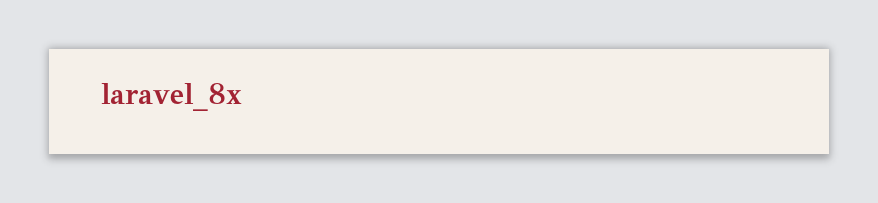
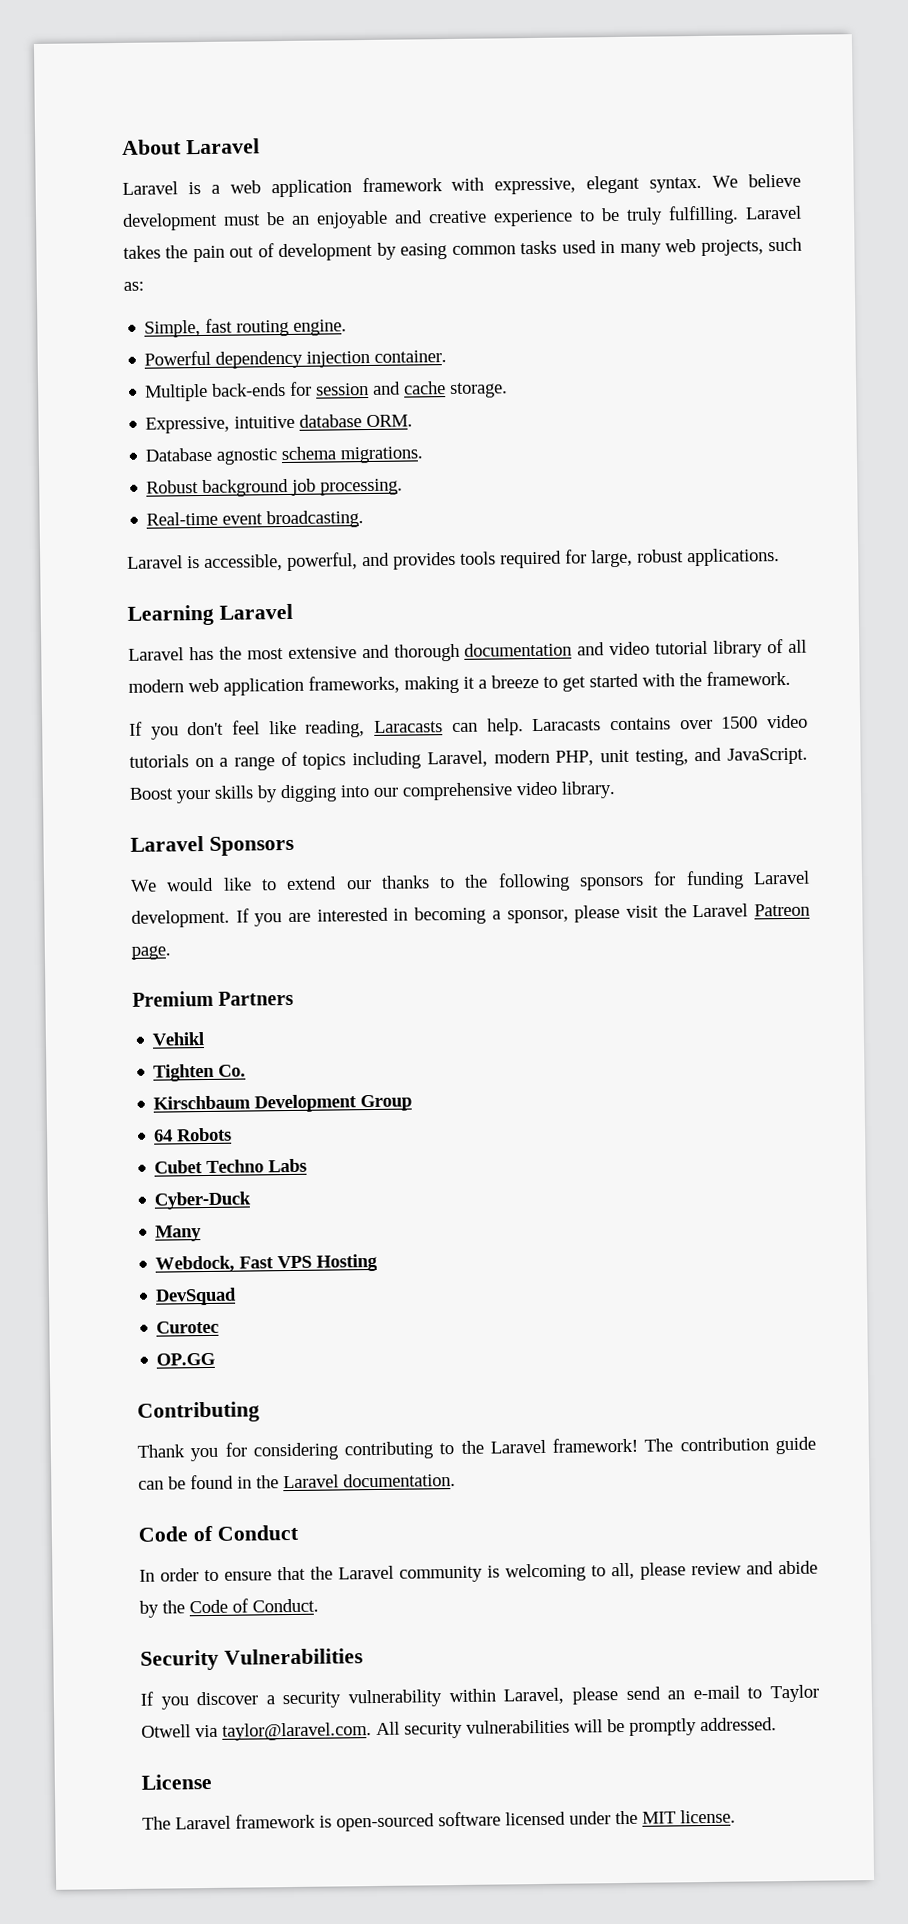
[101,83,242,111] laravel_8x -> [122,138,260,155] [122,173,801,198] [122,205,802,231] [123,237,802,263] [123,281,144,291] [144,318,348,338] [144,350,448,369] [145,381,509,402] [145,414,414,434] [145,446,424,465] [146,478,404,497] [146,510,365,529] [127,548,780,571] [127,603,293,626] [128,639,807,662] [128,670,791,696] [129,714,809,740] [129,747,808,771] [129,781,616,804] [130,835,294,856] [130,870,810,892] [131,903,811,928] [131,945,171,960] [132,990,295,1007] [152,1032,205,1046] [153,1063,247,1082] [153,1094,413,1113] [153,1127,233,1142] [154,1158,308,1174] [154,1191,252,1210] [155,1225,203,1242] [155,1253,379,1273] [155,1287,238,1306] [156,1320,220,1334] [156,1352,216,1366] [137,1401,260,1423] [137,1436,816,1462] [138,1473,456,1490] [138,1524,299,1542] [139,1560,818,1583] [139,1598,319,1618] [140,1648,363,1671] [140,1684,820,1710] [141,1717,777,1741] [141,1773,212,1790] [142,1809,736,1832] About Laravel // Laravel is a web application framework with expressive, elegant syntax. We believe development must be an enjoyable and creative experience to be truly fulfilling. Laravel takes the pain out of development by easing common tasks used in many web projects, such as: // Simple, fast routing engine. // Powerful dependency injection container. // Multiple back-ends for session and cache storage. // Expressive, intuitive database ORM. // Database agnostic schema migrations. // Robust background job processing. // Real-time event broadcasting. // Laravel is accessible, powerful, and provides tools required for large, robust applications. // Learning Laravel // Laravel has the most extensive and thorough documentation and video tutorial library of all modern web application frameworks, making it a breeze to get started with the framework. // If you don't feel like reading, Laracasts can help. Laracasts contains over 1500 video tutorials on a range of topics including Laravel, modern PHP, unit testing, and JavaScript. Boost your skills by digging into our comprehensive video library. // Laravel Sponsors // We would like to extend our thanks to the following sponsors for funding Laravel development. If you are interested in becoming a sponsor, please visit the Laravel Patreon page. // Premium Partners // Vehikl // Tighten Co. // Kirschbaum Development Group // 64 Robots // Cubet Techno Labs // Cyber-Duck // Many // Webdock, Fast VPS Hosting // DevSquad // Curotec // OP.GG // Contributing // Thank you for considering contributing to the Laravel framework! The contribution guide can be found in the Laravel documentation. // Code of Conduct // In order to ensure that the Laravel community is welcoming to all, please review and abide by the Code of Conduct. // Security Vulnerabilities // If you discover a security vulnerability within Laravel, please send an e-mail to Taylor Otwell via taylor@laravel.com. All security vulnerabilities will be promptly addressed. // License // The Laravel framework is open-sourced software licensed under the MIT license.

